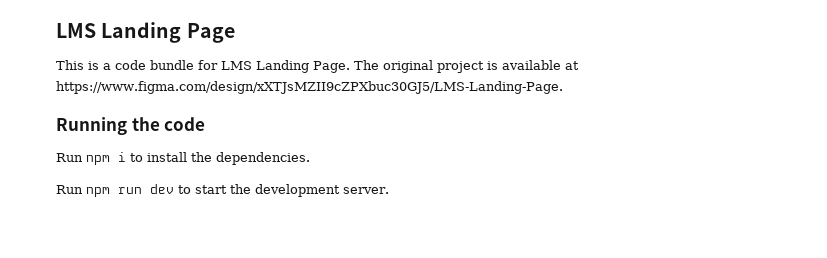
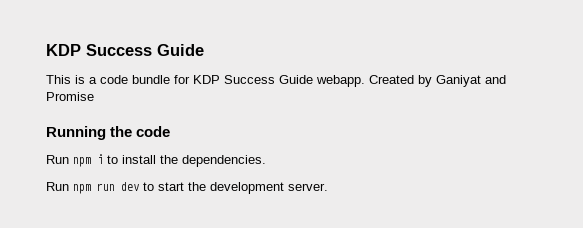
[56,22,235,43] LMS Landing Page -> [46,44,204,56] KDP Success Guide
[221,60,579,73] [56,81,563,94] LMS Landing Page. The original project is available at https://www.figma.com/design/xXTJsMZII9cZPXbuc30GJ5/LMS-Landing-Page. -> [193,75,506,87] [46,92,94,101] KDP Success Guide webapp. Created by Ganiyat and Promise

